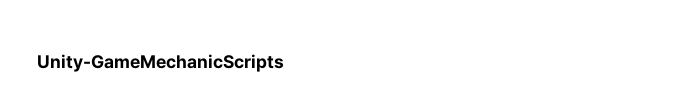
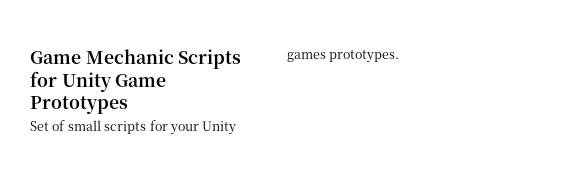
[37,54,284,72] Unity-GameMechanicScripts -> [30,49,242,69] [30,71,167,92] [30,96,128,114] [30,120,237,135] [287,50,400,63] Game Mechanic Scripts for Unity Game Prototypes // Set of small scripts for your Unity games prototypes.

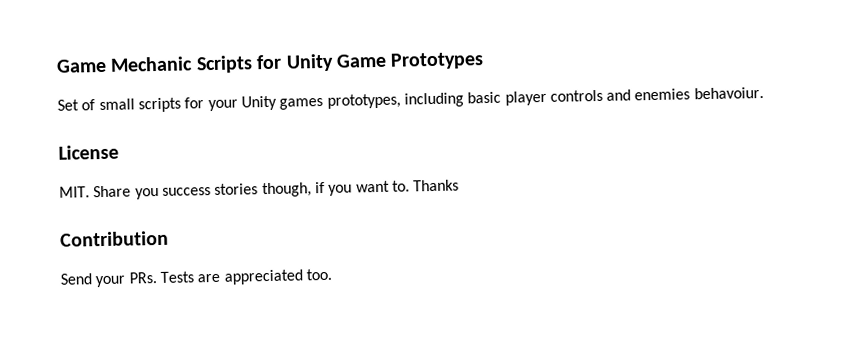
[329,50,400,63] prototypes. -> [326,86,764,109] [58,144,119,160] [59,179,460,200] [60,230,169,247] [60,268,332,288] prototypes, including basic player controls and enemies behavoiur. // License // MIT. Share you success stories though, if you want to. Thanks // Contribution // Send your PRs. Tests are appreciated too.

